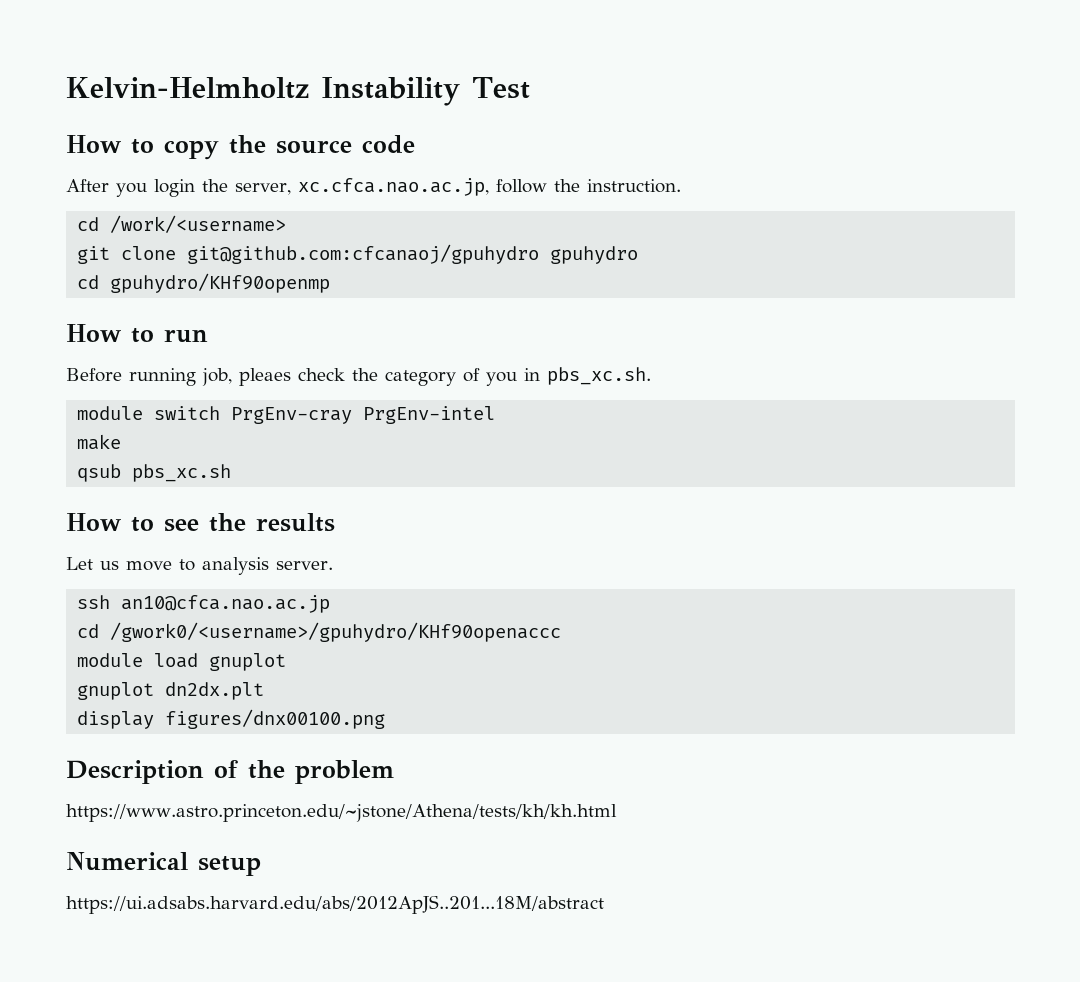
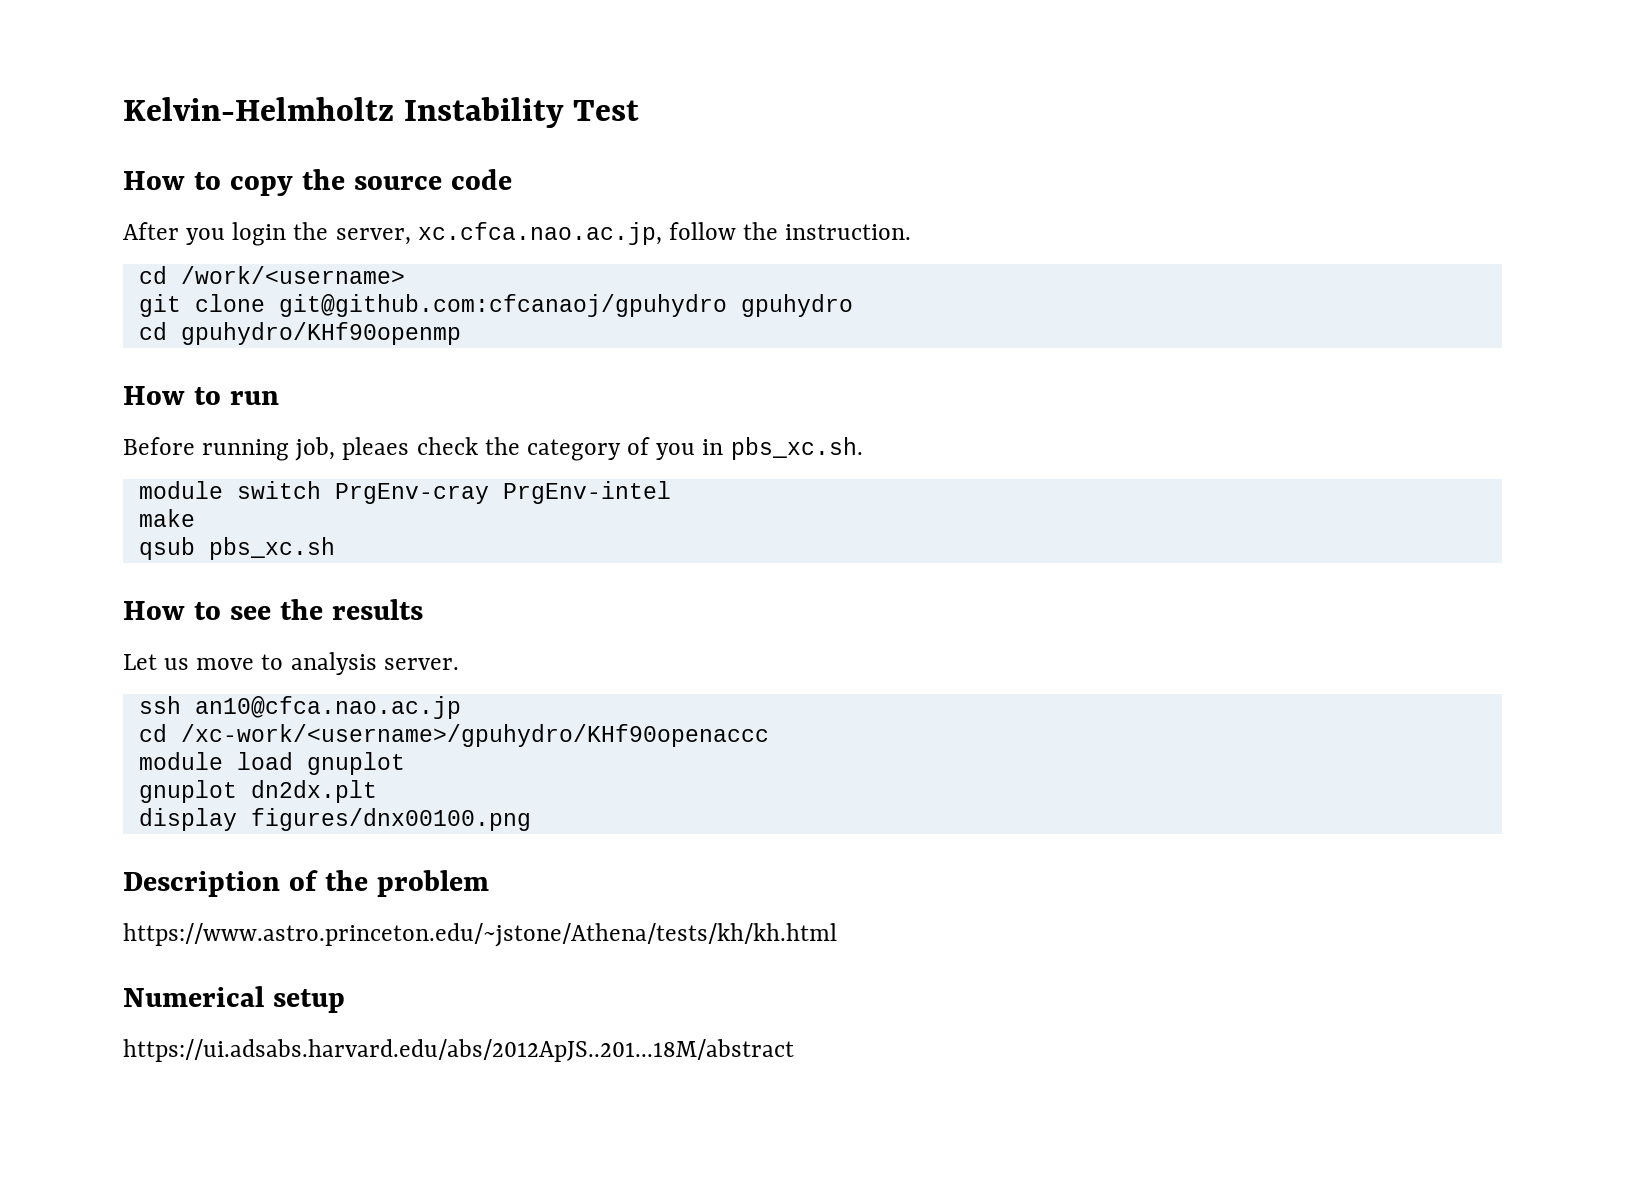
[110,622,562,642] /gwork0/<username>/gpuhydro/KHf90openaccc -> [180,724,769,747] /xc-work/<username>/gpuhydro/KHf90openaccc

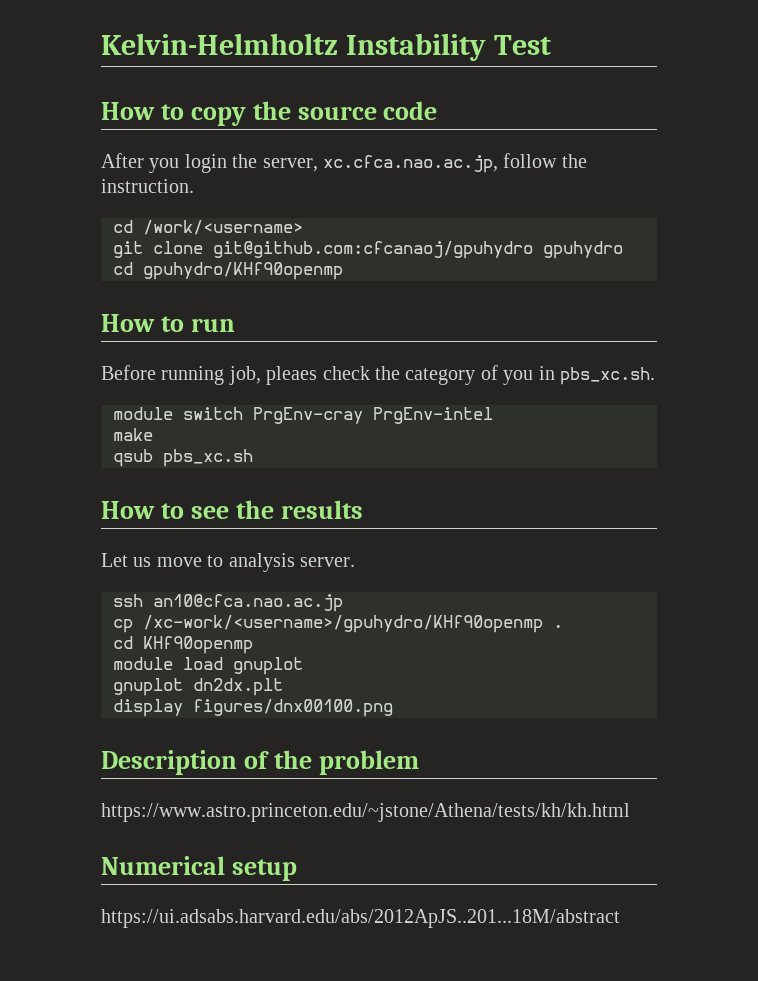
[138,724,769,747] // cd /xc-work/<username>/gpuhydro/KHf90openaccc -> [113,615,563,633] [113,636,253,654] // cp /xc-work/<username>/gpuhydro/KHf90openmp . // cd KHf90openmp

